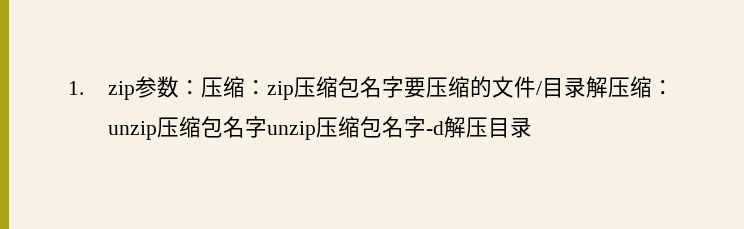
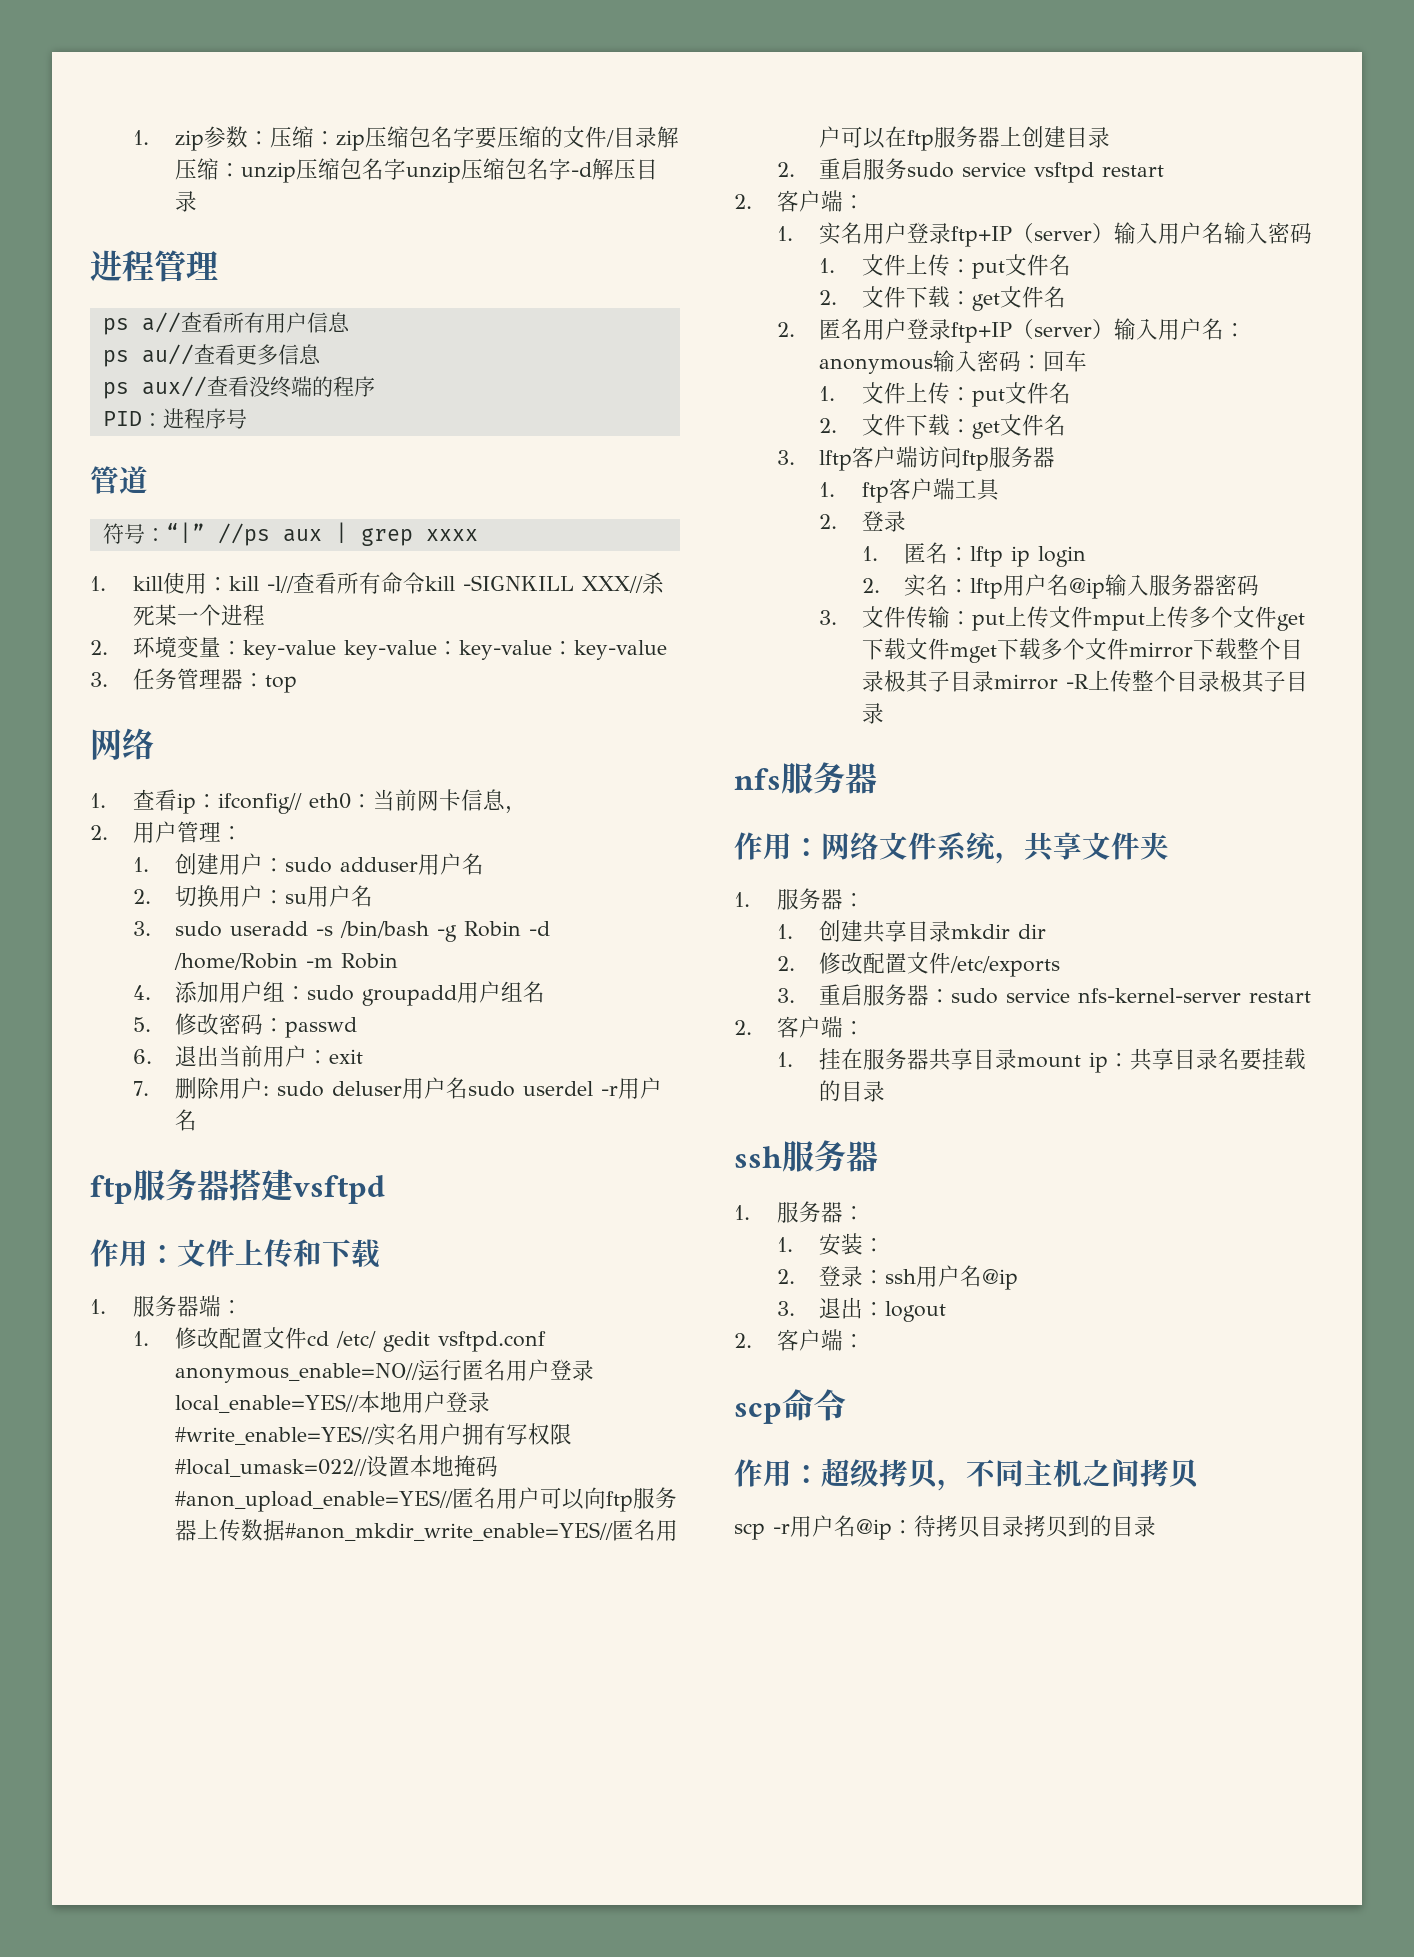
(533, 127) none -> [90,250,218,282] [102,312,350,335] [102,344,321,367] [102,376,375,399] [102,408,247,429] [90,466,148,494] [102,522,478,546] [90,572,664,594] [132,604,265,626] [90,636,667,660] [90,668,297,693] [90,728,154,760] [90,789,527,814] [90,821,243,843] [132,853,485,875] [132,885,374,907] [132,921,551,942] [174,953,399,970] [132,981,546,1006] [132,1013,358,1038] [132,1045,364,1067] [132,1077,663,1099] [175,1109,198,1131] [90,1169,385,1204] [90,1239,380,1268] [90,1295,243,1317] [132,1327,547,1352] [175,1359,595,1383] [175,1391,491,1413] [175,1423,573,1446] [175,1455,499,1477] [175,1487,678,1512] [175,1519,679,1541] [819,126,1111,151] [776,158,1165,183] [734,190,865,212] [776,222,1313,247] [819,254,1071,279] [819,286,1066,311] [776,318,1247,343] [819,350,1088,374] [819,382,1071,407] [819,414,1066,439] [776,446,1056,471] [819,478,1000,503] [819,510,906,532] [861,542,1087,567] [861,574,1260,599] [819,606,1305,631] [861,638,1303,663] [861,670,1308,693] [861,703,884,724] [734,762,877,794] [734,832,1169,864] [734,888,865,910] [776,920,1047,943] [776,952,1061,977] [776,984,1312,1006] [734,1016,865,1038] [776,1048,1307,1073] [819,1080,886,1102] [734,1140,878,1172] [734,1201,865,1223] [776,1233,886,1256] [776,1265,1019,1290] [776,1297,947,1322] [734,1329,865,1351] [734,1389,846,1424] [734,1459,1199,1491] [734,1515,1156,1540] // 进程管理 // ps a//查看所有用户信息 // ps au//查看更多信息 // ps aux//查看没终端的程序 // PID：进程序号 // 管道 // 符号：“|” //ps aux | grep xxxx // 1. kill使用：kill -l//查看所有命令kill -SIGNKILL XXX//杀死某一个进程 // 2.环境变量：key-value key-value：key-value：key-value // 3.任务管理器：top // 网络 // 1.查看ip：ifconfig// eth0：当前网卡信息， // 2.用户管理： // 1.创建用户：sudo adduser用户名 // 2.切换用户：su用户名 // 3. sudo useradd -s /bin/bash -g Robin -d /home/Robin -m Robin // 4.添加用户组：sudo groupadd用户组名 // 5.修改密码：passwd // 6.退出当前用户：exit // 7.删除用户: sudo deluser用户名sudo userdel -r用户名 // ftp服务器搭建vsftpd // 作用：文件上传和下载 // 1.服务器端： // 1.修改配置文件cd /etc/ gedit vsftpd.conf anonymous_enable=NO//运行匿名用户登录local_enable=YES//本地用户登录#write_enable=YES//实名用户拥有写权限#local_umask=022//设置本地掩码#anon_upload_enable=YES//匿名用户可以向ftp服务器上传数据#anon_mkdir_write_enable=YES//匿名用户可以在ftp服务器上创建目录 // 2.重启服务sudo service vsftpd restart // 2.客户端： // 1.实名用户登录ftp+IP（server）输入用户名输入密码 // 1.文件上传：put文件名 // 2.文件下载：get文件名 // 2.匿名用户登录ftp+IP（server）输入用户名：anonymous输入密码：回车 // 1.文件上传：put文件名 // 2.文件下载：get文件名 // 3. lftp客户端访问ftp服务器 // 1. ftp客户端工具 // 2.登录 // 1.匿名：lftp ip login // 2.实名：lftp用户名@ip输入服务器密码 // 3.文件传输：put上传文件mput上传多个文件get下载文件mget下载多个文件mirror下载整个目录极其子目录mirror -R上传整个目录极其子目录 // nfs服务器 // 作用：网络文件系统，共享文件夹 // 1.服务器： // 1.创建共享目录mkdir dir // 2.修改配置文件/etc/exports // 3.重启服务器：sudo service nfs-kernel-server restart // 2.客户端： // 1.挂在服务器共享目录mount ip：共享目录名要挂载的目录 // ssh服务器 // 1.服务器： // 1.安装： // 2.登录：ssh用户名@ip // 3.退出：logout // 2.客户端： // scp命令 // 作用：超级拷贝，不同主机之间拷贝 // scp -r用户名@ip：待拷贝目录拷贝到的目录

